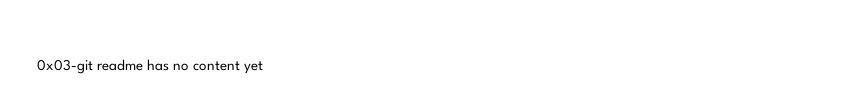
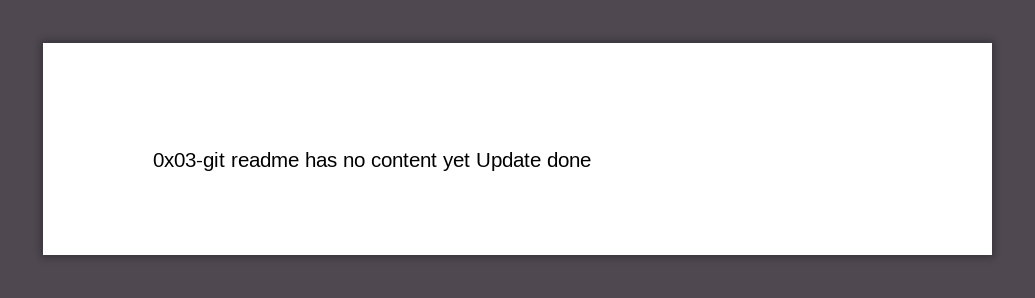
(264, 67) none -> [476,152,591,171] Update done

